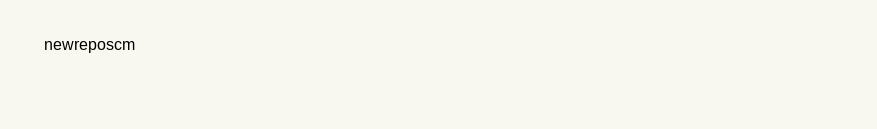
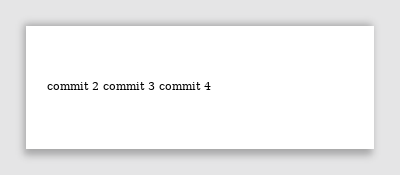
[44,40,135,53] newreposcm -> [47,82,211,90] commit 2 commit 3 commit 4

